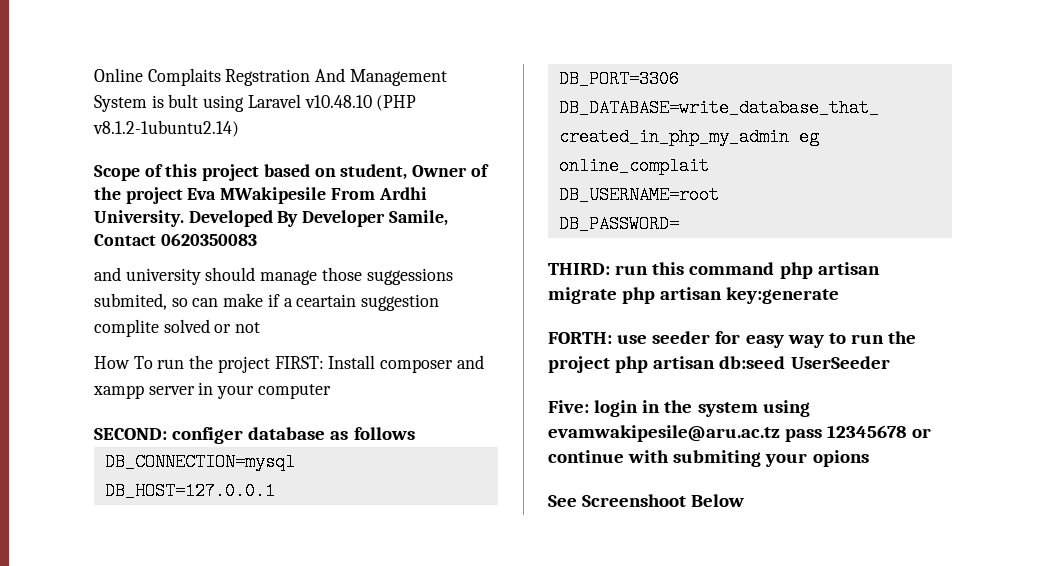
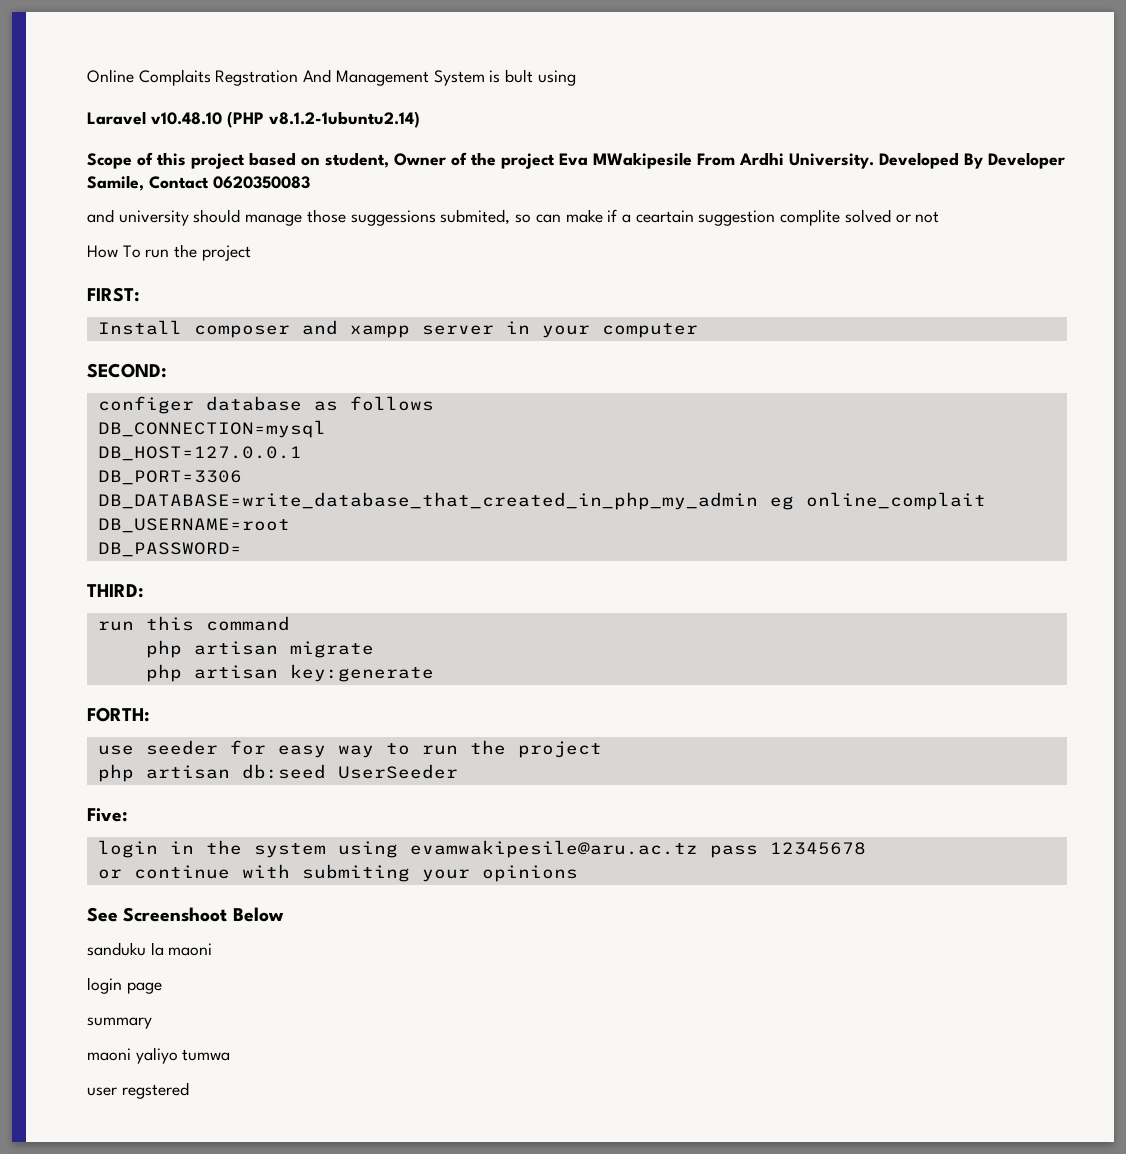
(245, 103) none -> (576, 78) //
(270, 364) none -> (251, 253) //
(324, 362) none -> (140, 294) //
(167, 434) none -> (167, 370) //
(610, 269) none -> (144, 591) //
(775, 268) none -> (290, 623) //
(617, 295) none -> (374, 649) //
(612, 338) none -> (150, 714) //
(610, 364) none -> (602, 749) //
(589, 406) none -> (128, 815) //
(908, 431) none -> (866, 848) //
[812,450,869,467] opions -> [481,865,578,882] opinions
(745, 500) none -> [87,942,213,956] [87,977,162,994] [87,1017,152,1029] [87,1047,231,1064] [87,1082,189,1099] // sanduku la maoni // login page // summary // maoni yaliyo tumwa // user regstered

